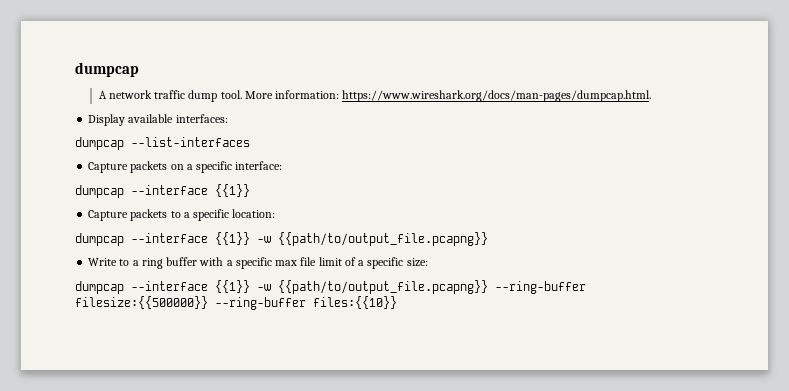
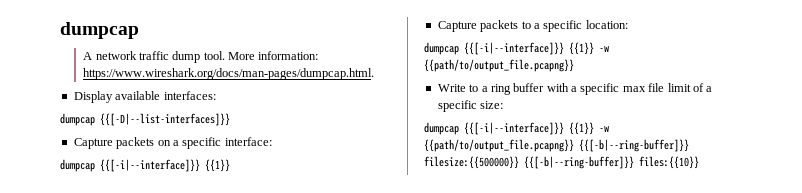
[131,137,250,147] --list-interfaces -> [100,113,230,126] {{[-D|--list-interfaces]}}
[131,185,208,195] --interface -> [100,159,200,172] {{[-i|--interface]}}
[131,233,208,243] --interface -> [464,42,564,55] {{[-i|--interface]}}
[131,280,586,294] [75,296,306,310] --interface {{1}} -w {{path/to/output_file.pcapng}} --ring-buffer filesize:{{500000}} --ring-buffer -> [464,122,609,135] [424,139,689,152] [424,156,634,169] {{[-i|--interface]}} {{1}} -w {{path/to/output_file.pcapng}} {{[-b|--ring-buffer]}} filesize:{{500000}} {{[-b|--ring-buffer]}}

